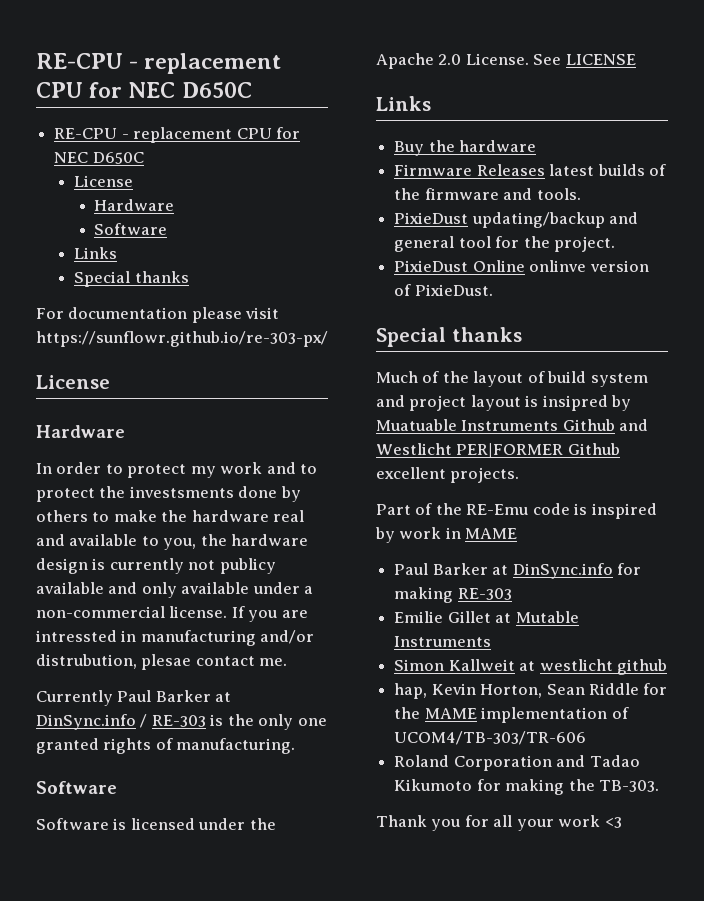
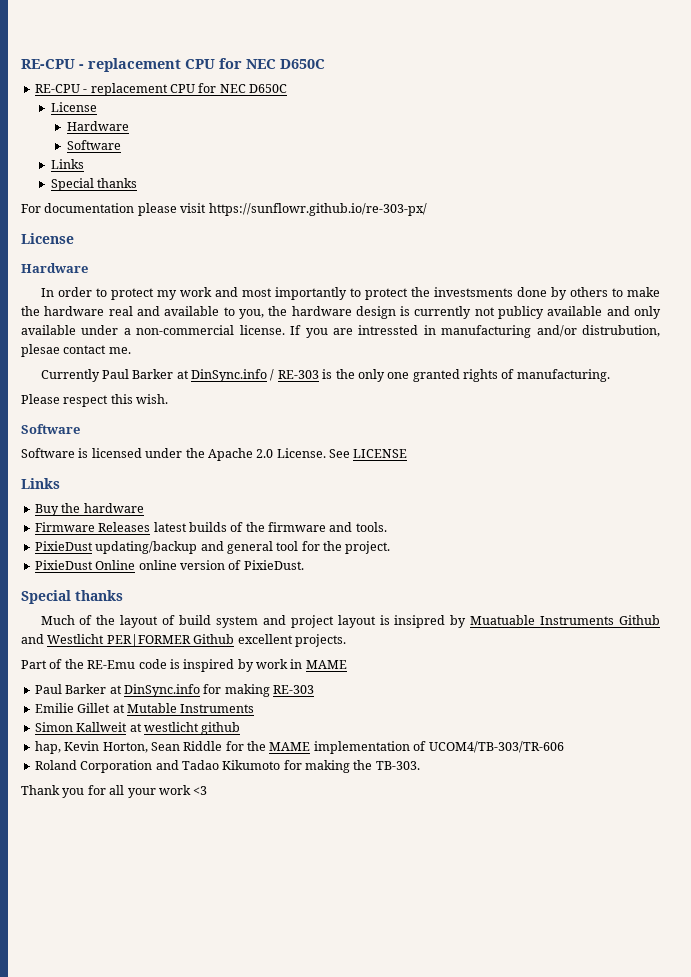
(296, 468) none -> [241,287,347,300] most importantly
(296, 746) none -> [21,394,169,407] // Please respect this wish.
[529,260,587,272] onlinve -> [138,560,177,570] online

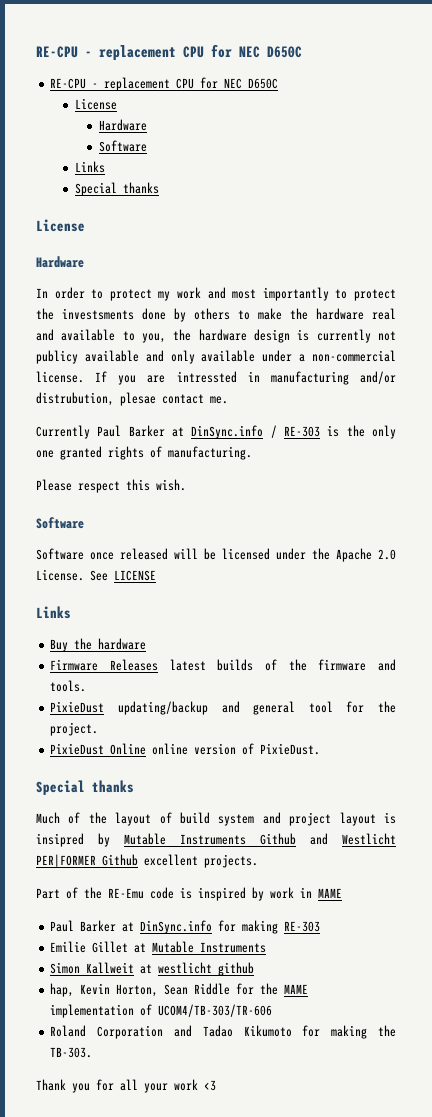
[21,203,427,216] // For documentation please visit https://sunflowr.github.io/re-303-px/ -> (159, 188) none
[78,448,89,458] is -> [90,548,216,560] once released will be
[470,615,536,625] Muatuable -> [124,833,166,845] Mutable

